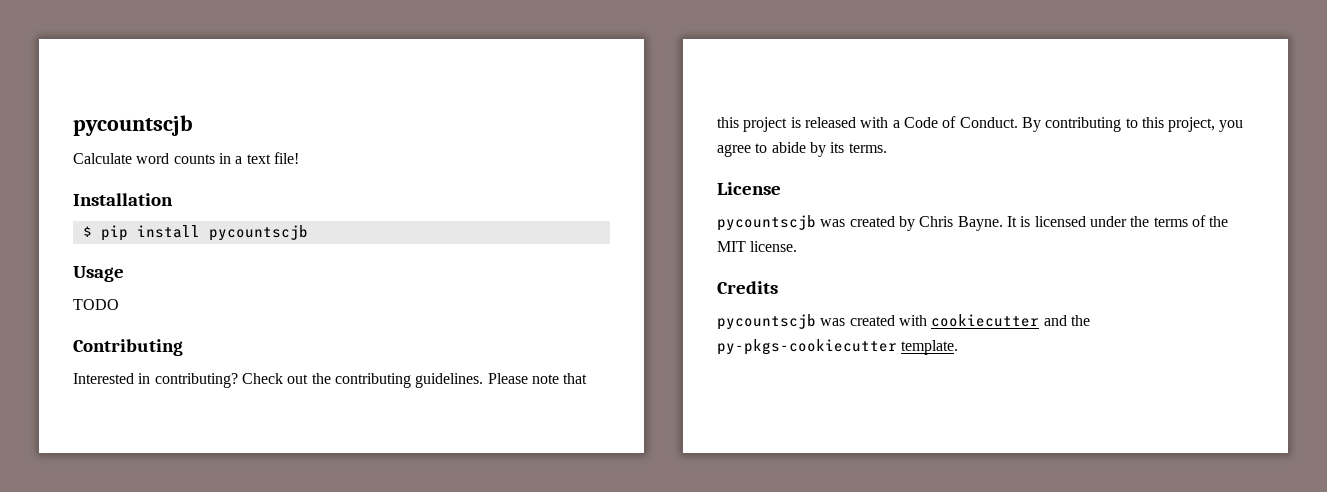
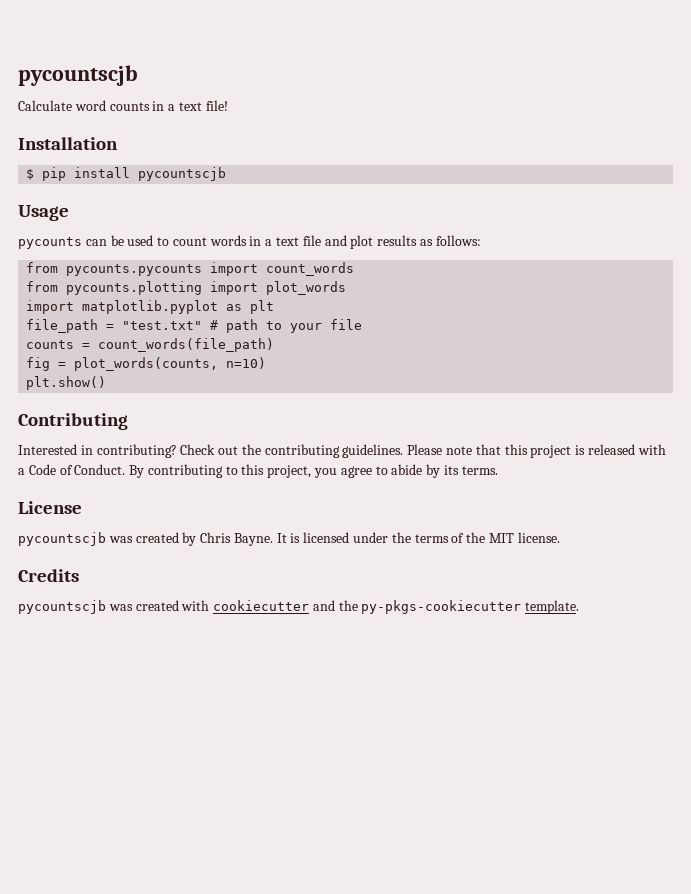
[73,299,119,310] TODO -> [18,235,481,249] [26,262,355,276] [26,281,347,295] [26,300,275,314] [26,319,363,333] [26,338,275,352] [26,357,267,371] [26,376,107,390] pycounts can be used to count words in a text file and plot results as follows: // from pycounts.pycounts import count_words // from pycounts.plotting import plot_words // import matplotlib.pyplot as plt // file_path = "test.txt" # path to your file // counts = count_words(file_path) // fig = plot_words(counts, n=10) // plt.show()

